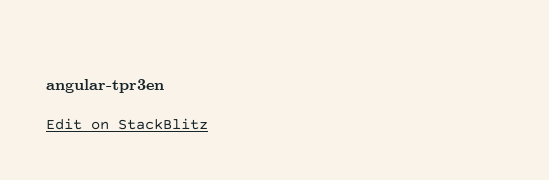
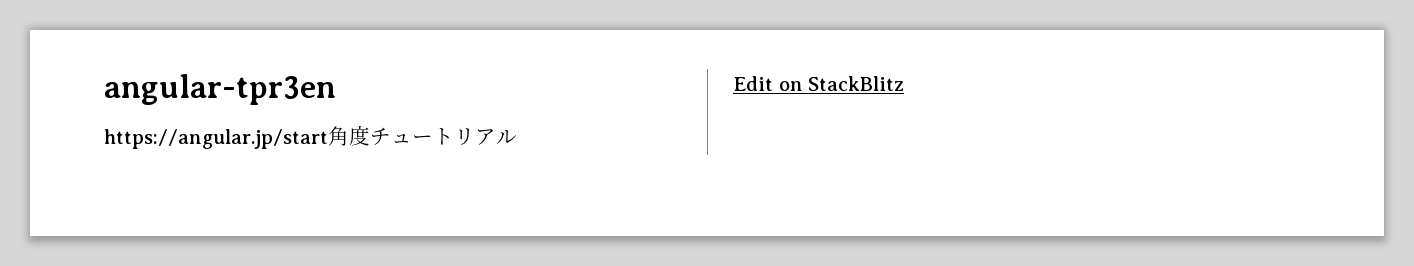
(164, 86) none -> [104,125,517,149] // https://angular.jp/start角度チュートリアル

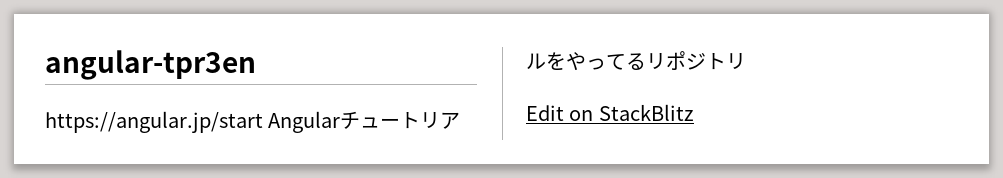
[327,125,370,146] 角度 -> [268,111,341,133] Angular
(517, 137) none -> [546,51,746,71] をやってるリポジトリ

